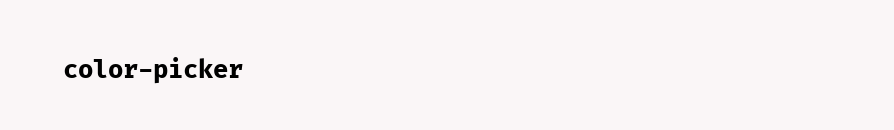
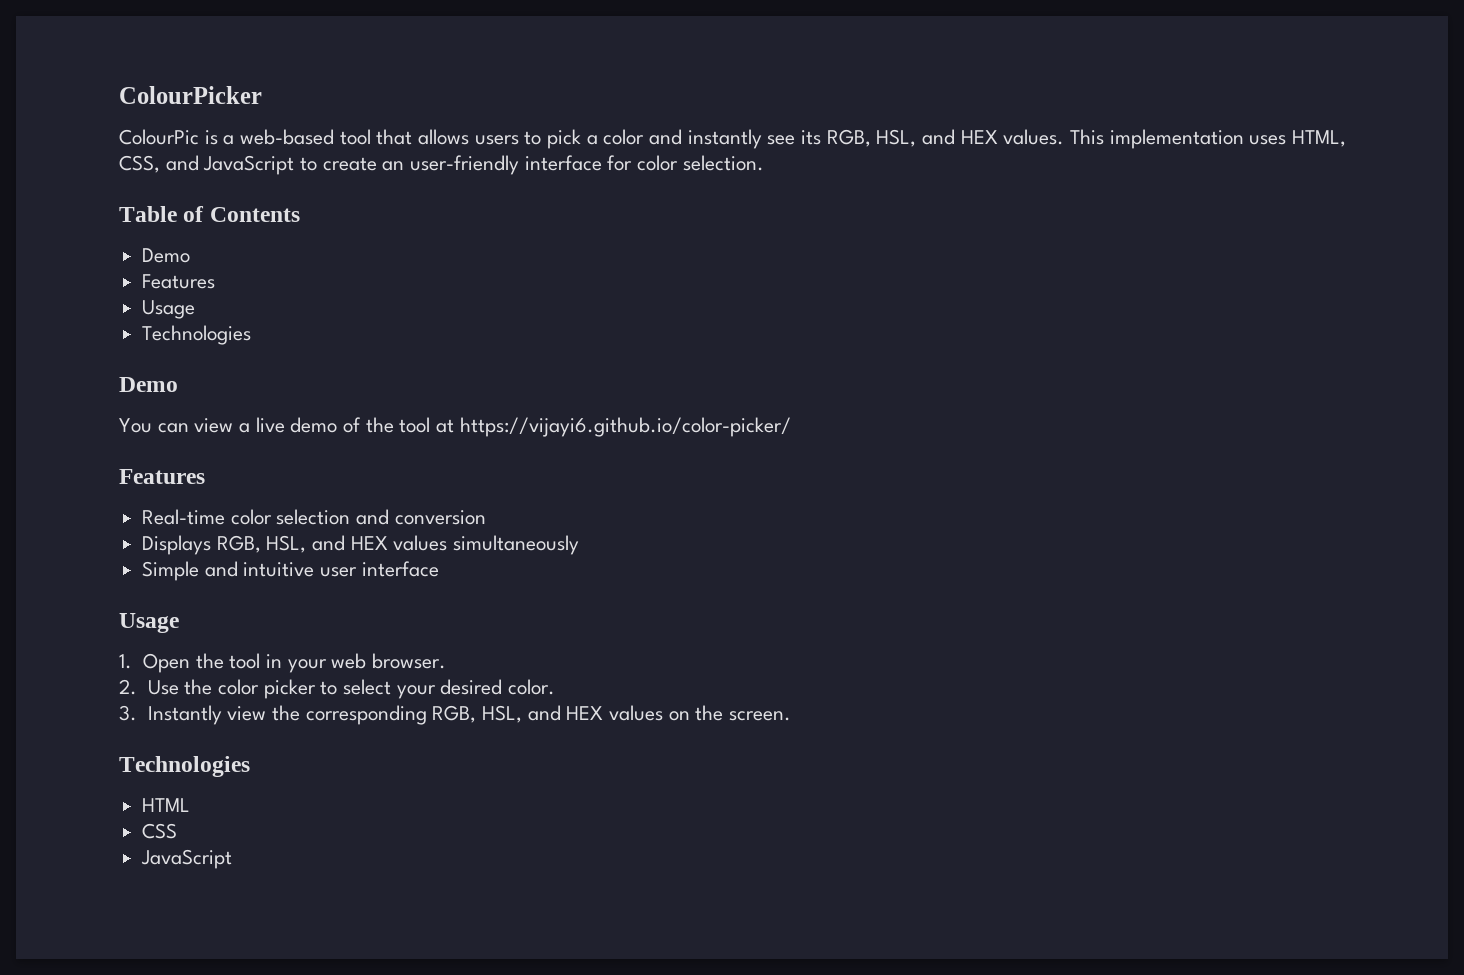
[63,57,243,84] color-picker -> [119,86,262,104] [119,129,1347,149] [119,155,764,175] [119,206,300,222] [142,248,191,263] [142,274,216,289] [142,300,196,319] [142,325,252,345] [119,377,178,392] [119,417,791,437] [119,469,205,484] [142,509,486,525] [142,535,580,555] [142,561,439,581] [119,613,179,633] [119,653,446,673] [119,679,555,699] [119,705,791,725] [119,756,250,777] [142,798,191,812] [142,823,178,839] [141,849,233,869] ColourPicker // ColourPic is a web-based tool that allows users to pick a color and instantly see its RGB, HSL, and HEX values. This implementation uses HTML, CSS, and JavaScript to create an user-friendly interface for color selection. // Table of Contents // Demo // Features // Usage // Technologies // Demo // You can view a live demo of the tool at https://vijayi6.github.io/color-picker/ // Features // Real-time color selection and conversion // Displays RGB, HSL, and HEX values simultaneously // Simple and intuitive user interface // Usage // 1. Open the tool in your web browser. // 2. Use the color picker to select your desired color. // 3. Instantly view the corresponding RGB, HSL, and HEX values on the screen. // Technologies // HTML // CSS // JavaScript

